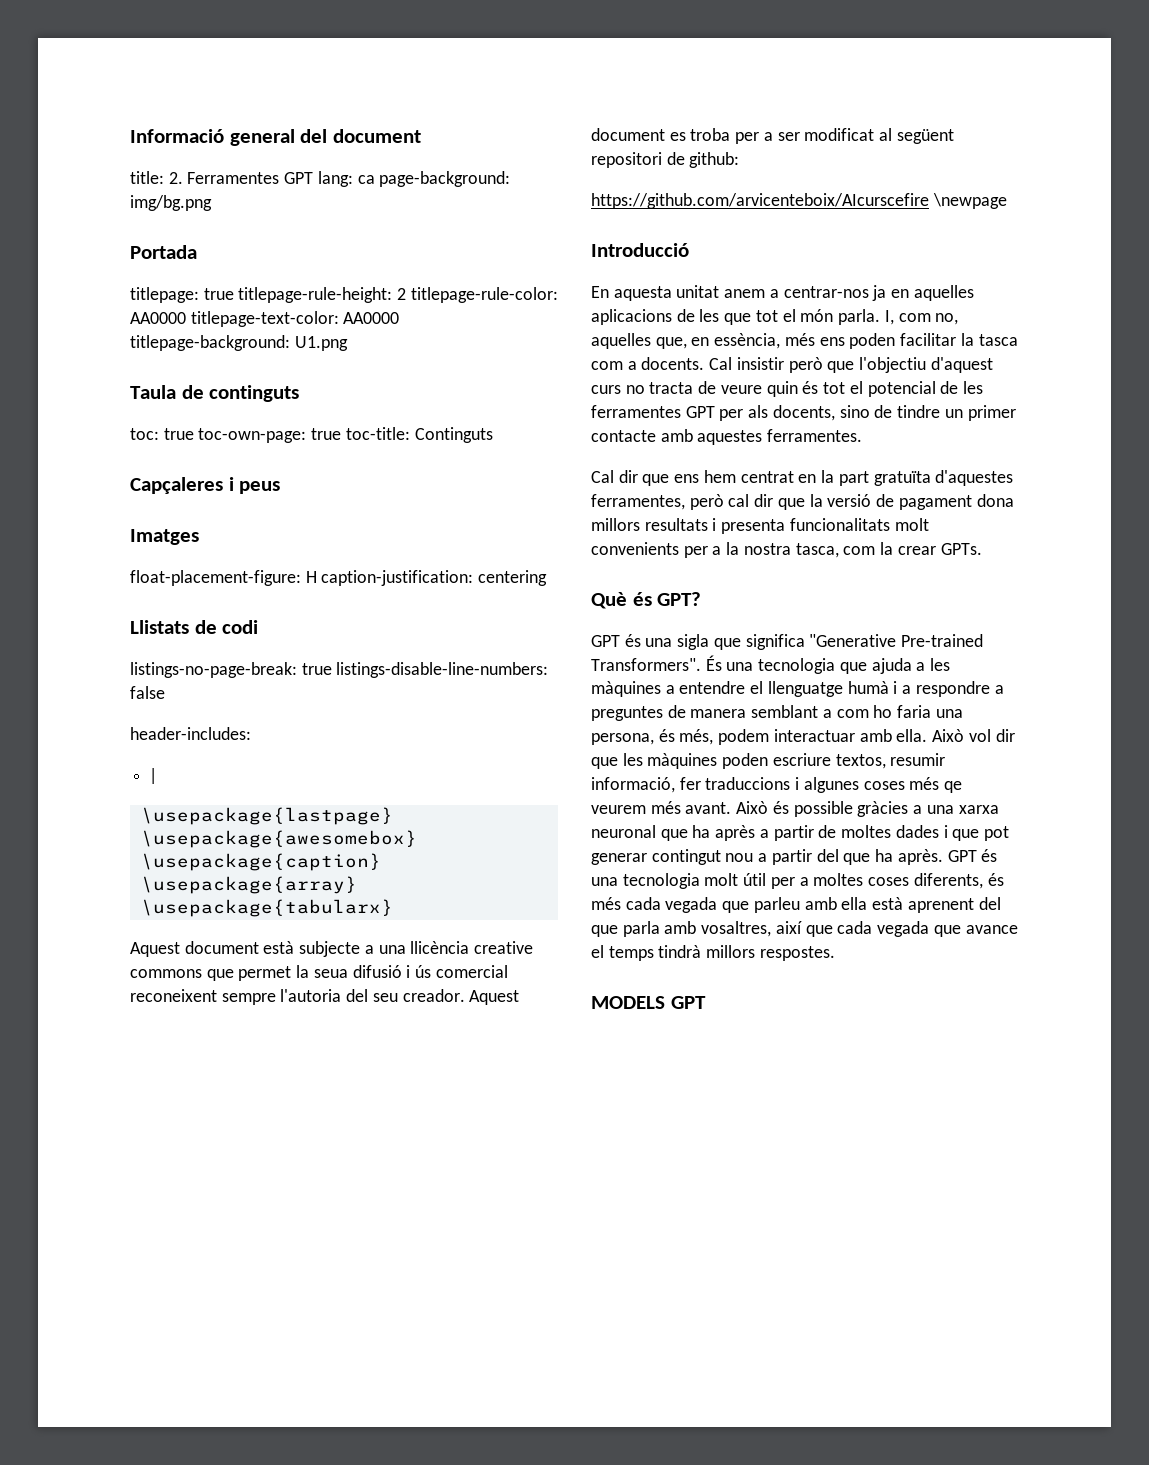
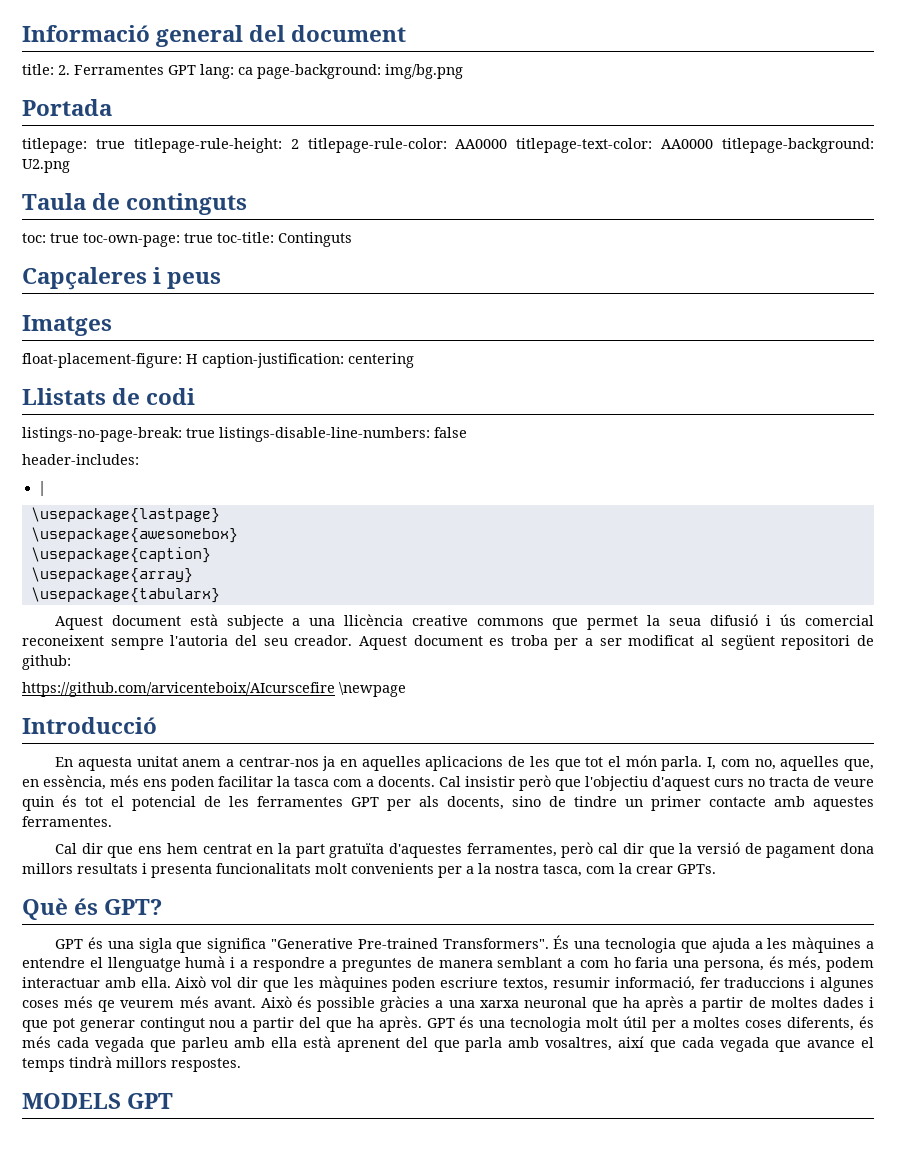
[294,336,348,351] U1.png -> [22,159,70,173] U2.png

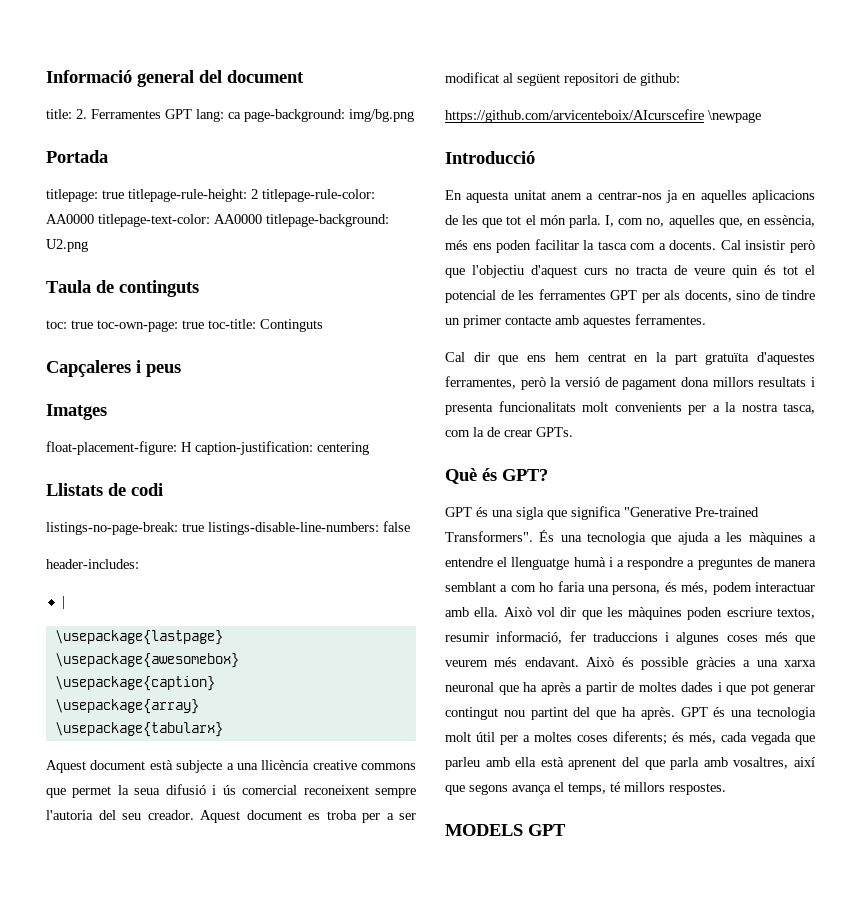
[598,843,675,858] cal dir que -> (546, 383) none
(632, 868) none -> [487,427,500,437] de
[98,1000,116,1012] qe -> [795,635,815,645] que
[213,998,256,1008] avant. -> [524,657,579,667] endavant.
[240,1017,295,1032] a partir -> [530,707,568,720] partint
[787,1016,875,1031] [22,1036,51,1048] diferents, és més -> [613,731,716,745] diferents; és més,
[682,1037,875,1052] [22,1056,112,1072] cada vegada que avance el temps tindrà -> [469,782,620,795] segons avança el temps, té

